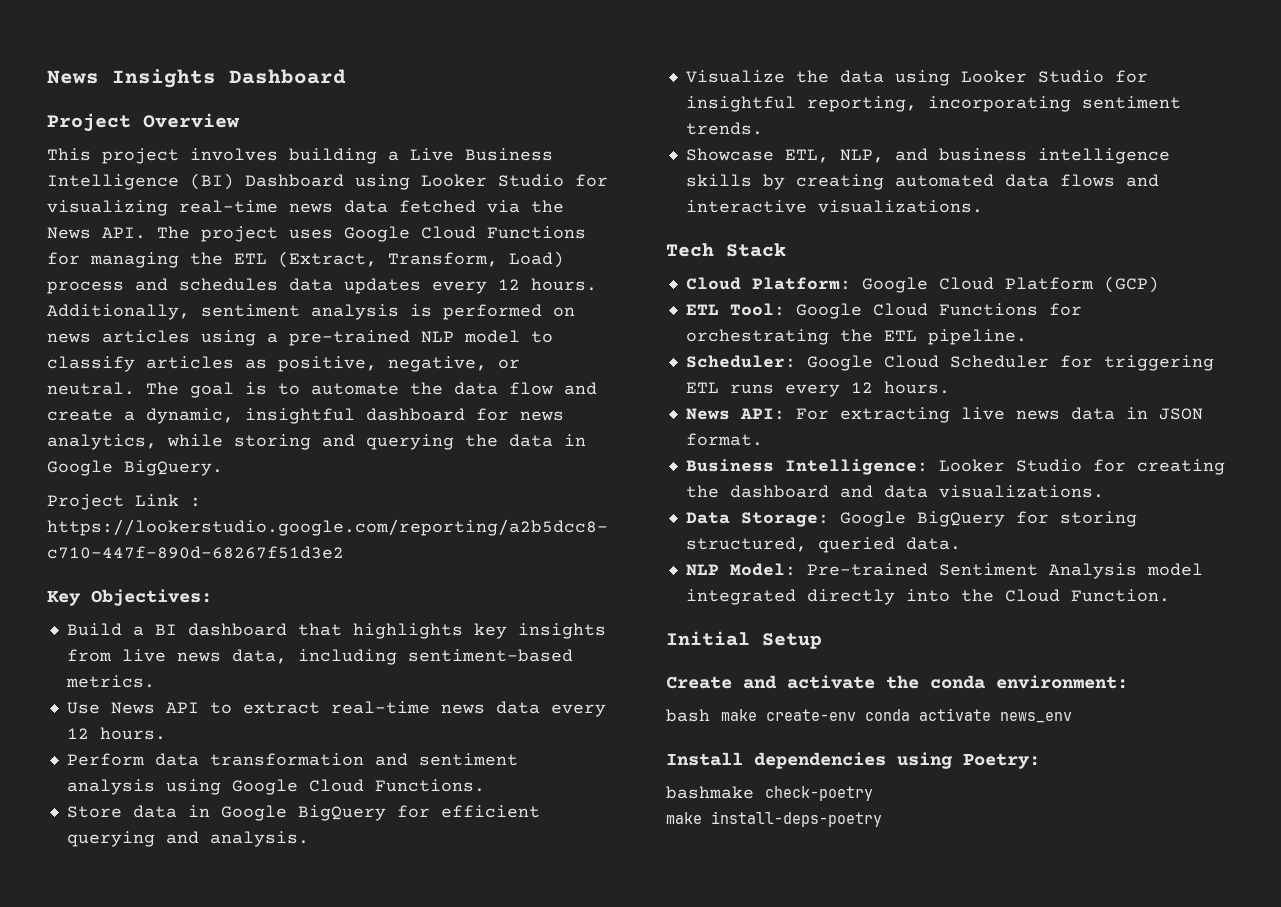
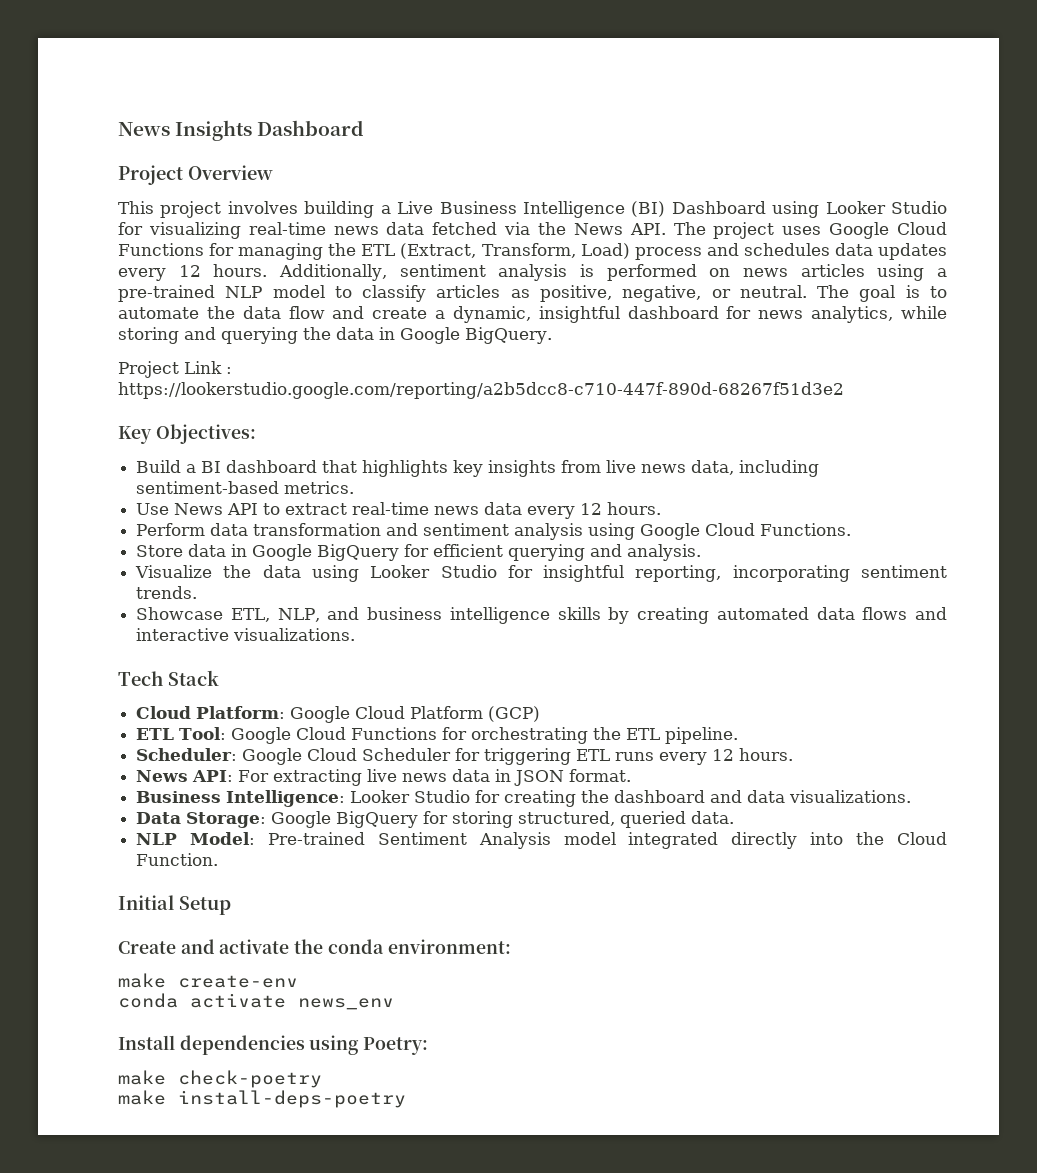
[666,709,710,722] bash -> (511, 946) none
(856, 715) none -> (298, 981) //
[666,786,754,799] bashmake -> [118,1070,166,1085] make

